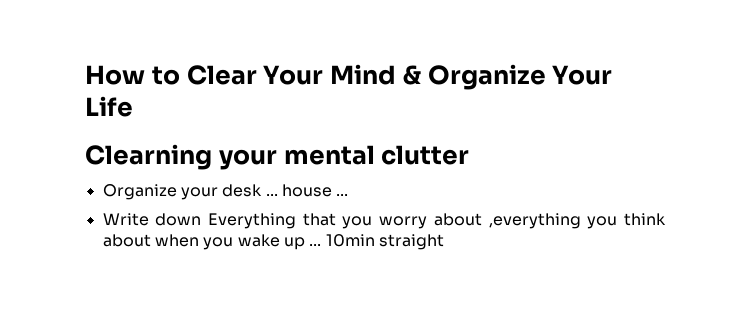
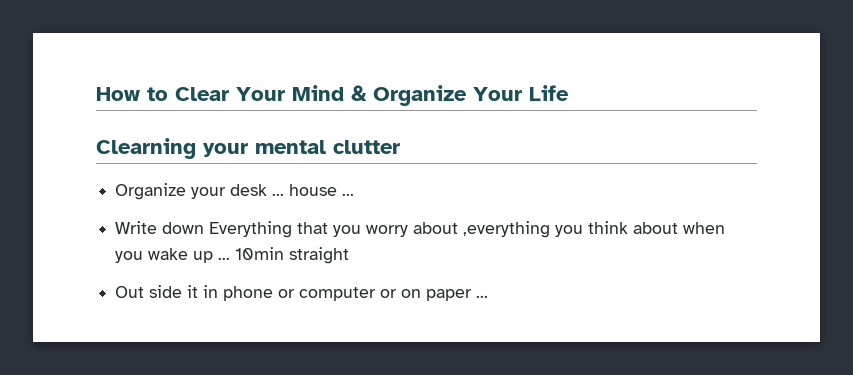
(444, 242) none -> [115,285,489,301] // Out side it in phone or computer or on paper ...

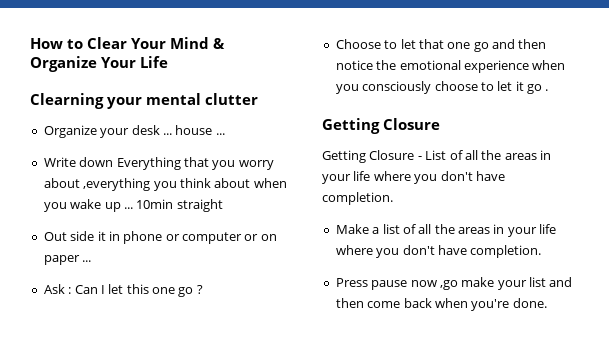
(489, 296) none -> [43,284,203,297] [335,39,547,52] [335,60,566,73] [335,81,549,94] [322,118,440,134] [322,150,551,163] [322,171,505,184] [322,192,393,205] [335,224,557,237] [335,245,542,258] [335,277,573,290] [335,298,547,311] // Ask : Can I let this one go ? // Choose to let that one go and then notice the emotional experience when you consciously choose to let it go . // Getting Closure // Getting Closure - List of all the areas in your life where you don't have completion. // Make a list of all the areas in your life where you don't have completion. // Press pause now ,go make your list and then come back when you're done.

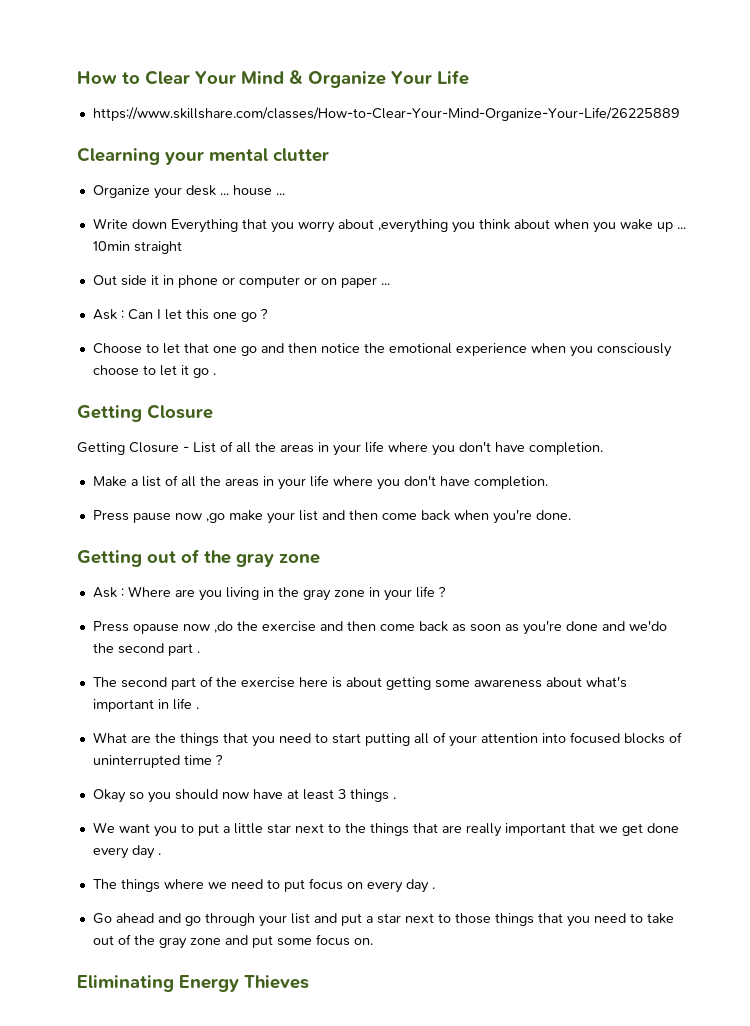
(168, 62) none -> [92,107,680,121] // https://www.skillshare.com/classes/How-to-Clear-Your-Mind-Organize-Your-Life/26225889
(547, 303) none -> [77,549,320,567] [92,586,446,601] [92,620,667,635] [92,643,200,656] [92,676,627,690] [92,698,199,712] [92,732,682,747] [92,754,223,768] [92,789,396,803] [92,822,679,837] [92,845,161,859] [92,878,435,893] [92,913,674,927] [92,934,373,949] [77,975,309,992] // Getting out of the gray zone // Ask : Where are you living in the gray zone in your life ? // Press opause now ,do the exercise and then come back as soon as you're done and we'do the second part . // The second part of the exercise here is about getting some awareness about what's important in life . // What are the things that you need to start putting all of your attention into focused blocks of uninterrupted time ? // Okay so you should now have at least 3 things . // We want you to put a little star next to the things that are really important that we get done every day . // The things where we need to put focus on every day . // Go ahead and go through your list and put a star next to those things that you need to take out of the gray zone and put some focus on. // Eliminating Energy Thieves

